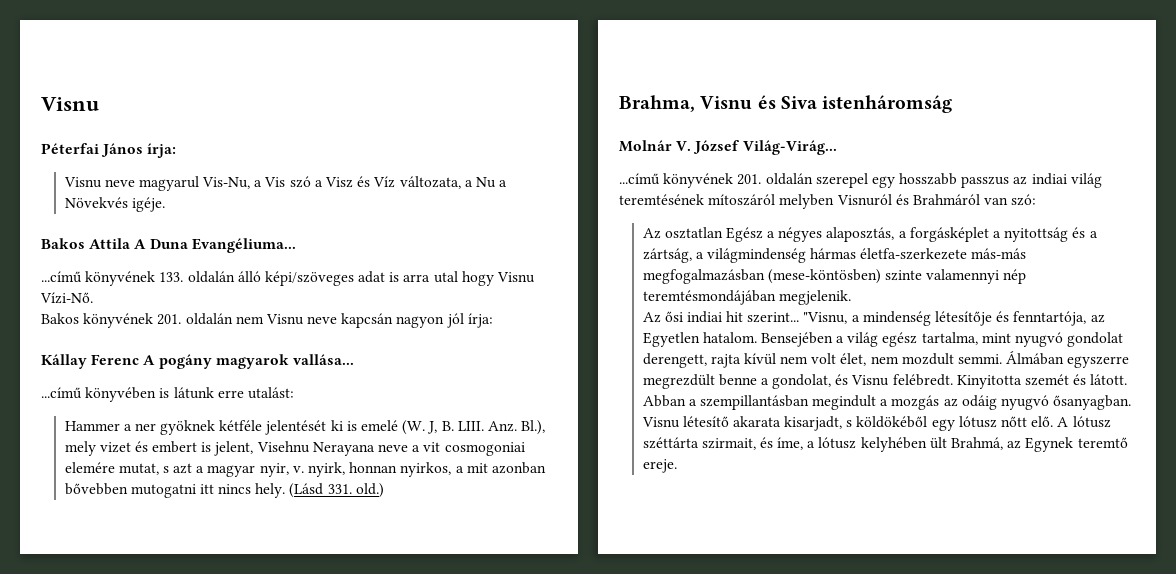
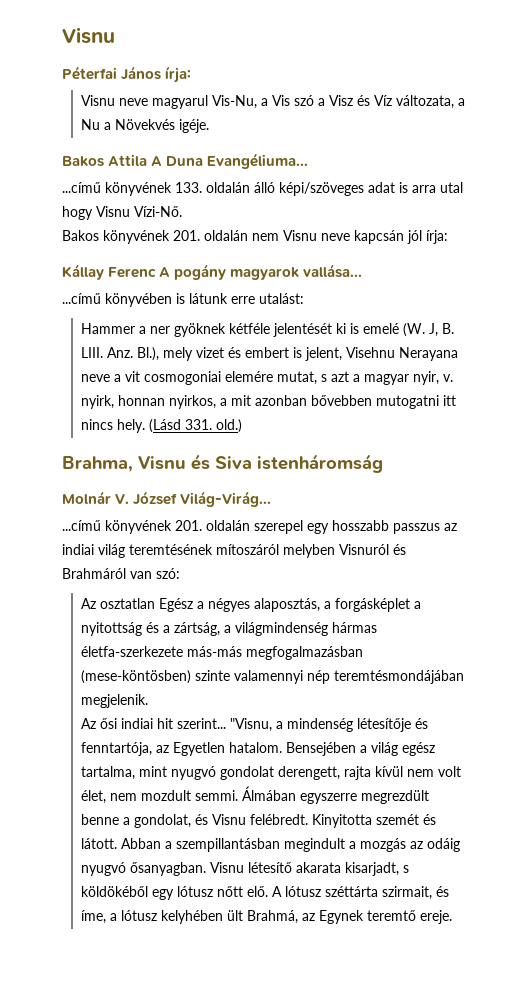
[396,316,445,328] nagyon -> (404, 237) none

